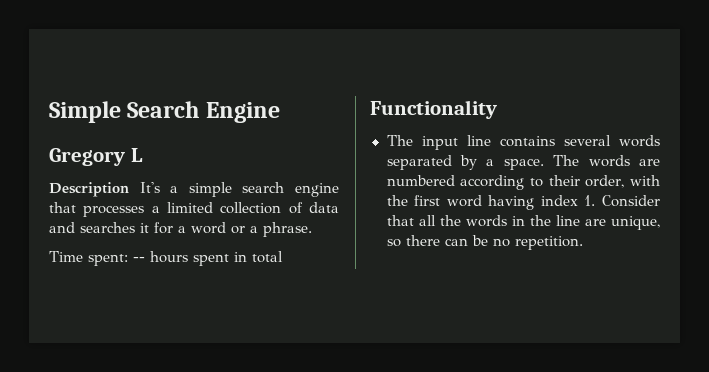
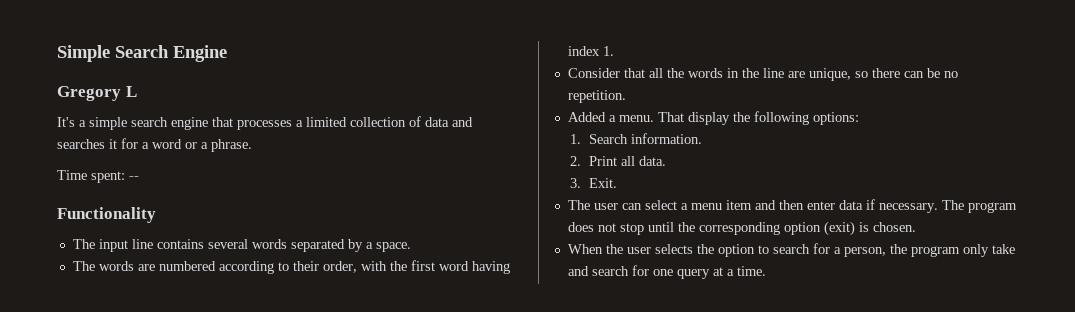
[49,182,129,197] Description -> (137, 91) none
[150,251,283,266] hours spent in total -> (139, 178) none
(544, 164) none -> (411, 247) //
(596, 200) none -> (614, 51) //
(583, 243) none -> [567,111,859,125] [570,133,702,144] [570,156,666,166] [570,178,617,188] [567,199,1017,213] [567,221,916,236] [567,243,1015,257] [567,265,766,279] // Added a menu. That display the following options: // 1. Search information. // 2. Print all data. // 3. Exit. // The user can select a menu item and then enter data if necessary. The program does not stop until the corresponding option (exit) is chosen. // When the user selects the option to search for a person, the program only take and search for one query at a time.

